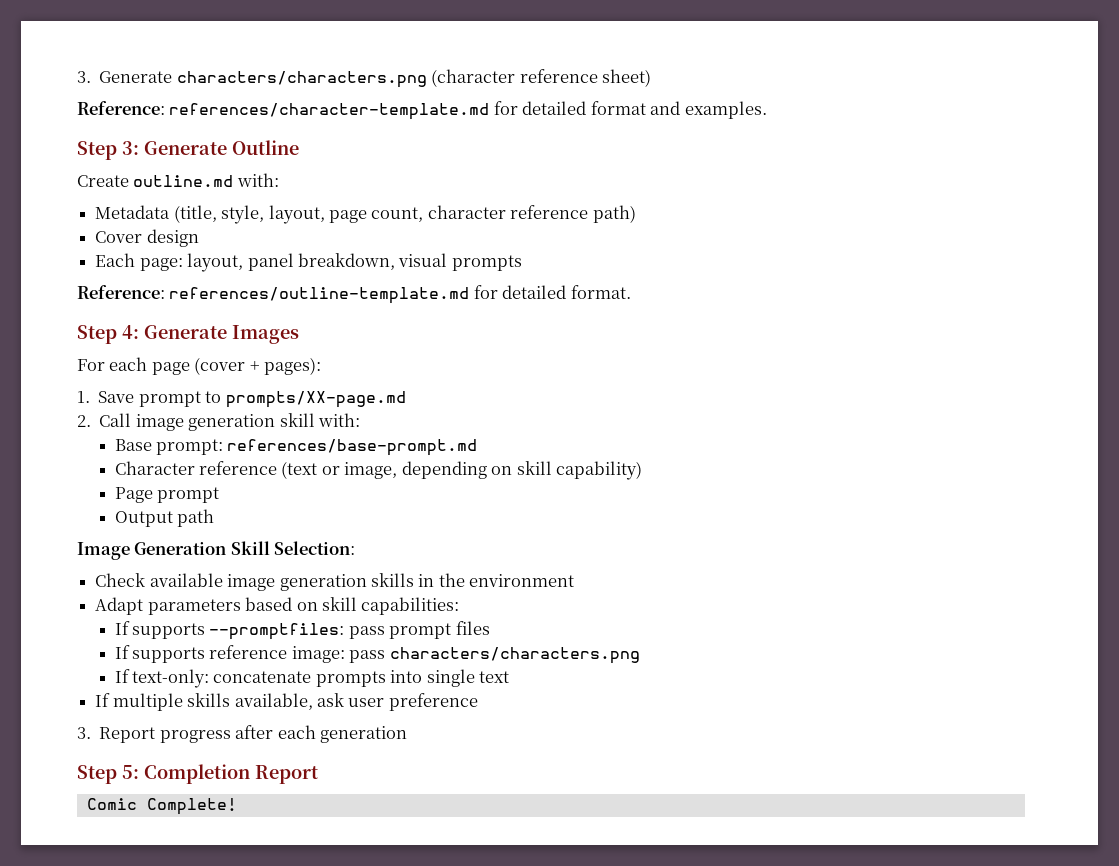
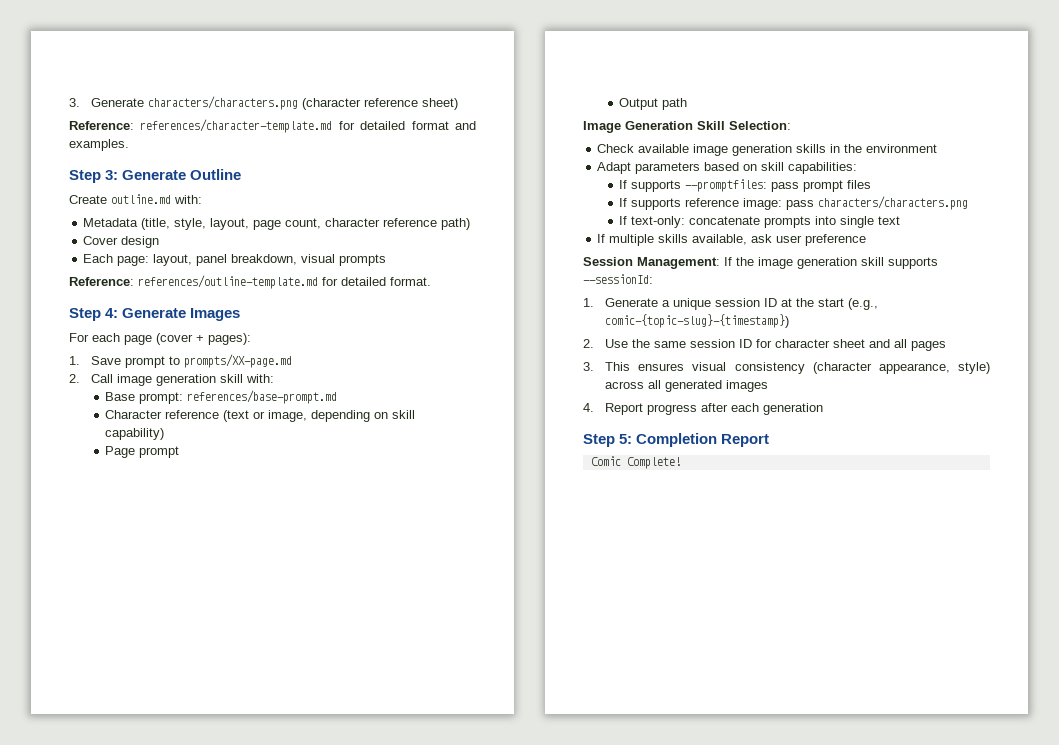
[77,727,91,739] 3. -> [583,257,938,269] [583,274,653,284] [583,298,879,310] [605,314,790,328] [583,339,947,351] [583,362,990,374] [605,380,769,392] [583,403,594,412] Session Management: If the image generation skill supports --sessionId: // 1. Generate a unique session ID at the start (e.g., comic-{topic-slug}-{timestamp}) // 2. Use the same session ID for character sheet and all pages // 3. This ensures visual consistency (character appearance, style) across all generated images // 4.

